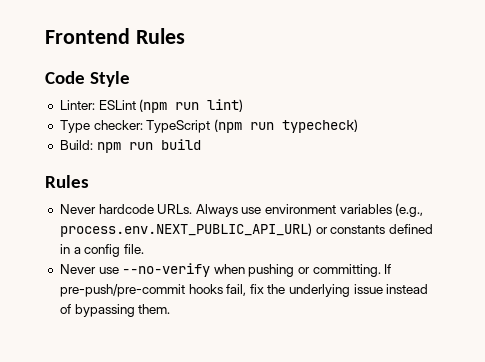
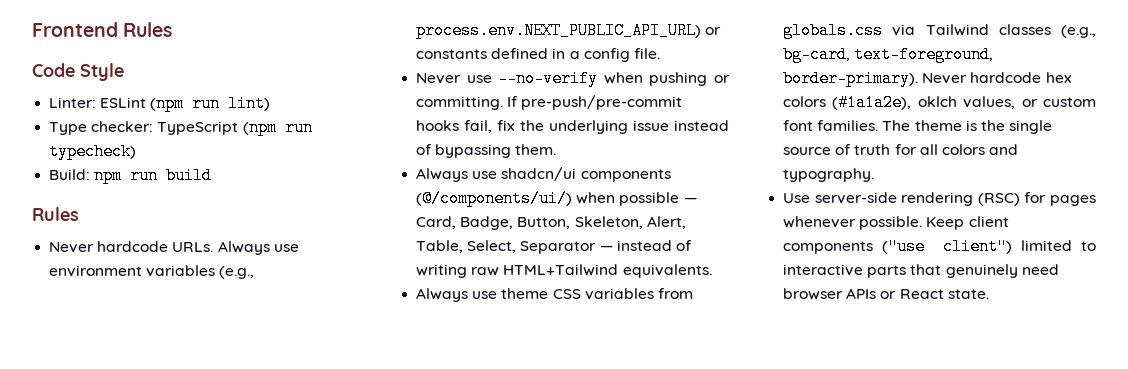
(171, 309) none -> [416,167,671,182] [416,190,697,207] [416,216,686,230] [416,240,692,254] [416,264,712,278] [416,288,693,302] [783,22,1096,39] [783,46,994,63] [783,70,1072,87] [783,94,1096,111] [783,120,1053,134] [783,144,1019,155] [783,168,875,182] [783,192,1096,206] [783,216,1009,230] [783,238,1096,255] [783,264,1059,278] [783,288,989,300] // Always use shadcn/ui components (@/components/ui/) when possible — Card, Badge, Button, Skeleton, Alert, Table, Select, Separator — instead of writing raw HTML+Tailwind equivalents. // Always use theme CSS variables from globals.css via Tailwind classes (e.g., bg-card, text-foreground, border-primary). Never hardcode hex colors (#1a1a2e), oklch values, or custom font families. The theme is the single source of truth for all colors and typography. // Use server-side rendering (RSC) for pages whenever possible. Keep client components ("use client") limited to interactive parts that genuinely need browser APIs or React state.

